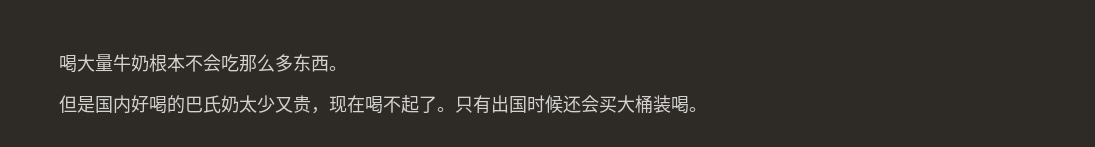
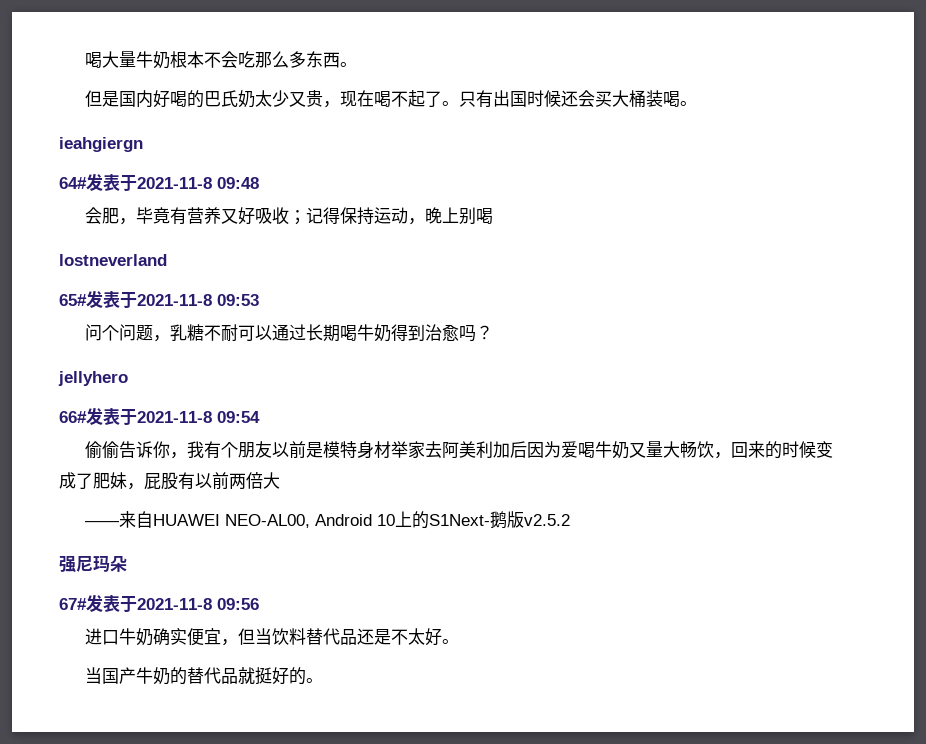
(707, 109) none -> [59,137,143,152] [59,173,259,191] [85,207,494,225] [59,254,167,266] [59,290,259,308] [85,324,494,342] [58,371,128,386] [59,407,260,425] [85,441,834,459] [59,472,280,490] [85,511,571,529] [59,555,127,573] [59,594,259,612] [85,628,460,646] [85,667,324,685] // ieahgiergn // 64#发表于2021-11-8 09:48 // 会肥，毕竟有营养又好吸收；记得保持运动，晚上别喝 // lostneverland // 65#发表于2021-11-8 09:53 // 问个问题，乳糖不耐可以通过长期喝牛奶得到治愈吗？ // jellyhero // 66#发表于2021-11-8 09:54 // 偷偷告诉你，我有个朋友以前是模特身材举家去阿美利加后因为爱喝牛奶又量大畅饮，回来的时候变成了肥妹，屁股有以前两倍大 // ——来自HUAWEI NEO-AL00, Android 10上的S1Next-鹅版v2.5.2 // 强尼玛朵 // 67#发表于2021-11-8 09:56 // 进口牛奶确实便宜，但当饮料替代品还是不太好。 // 当国产牛奶的替代品就挺好的。

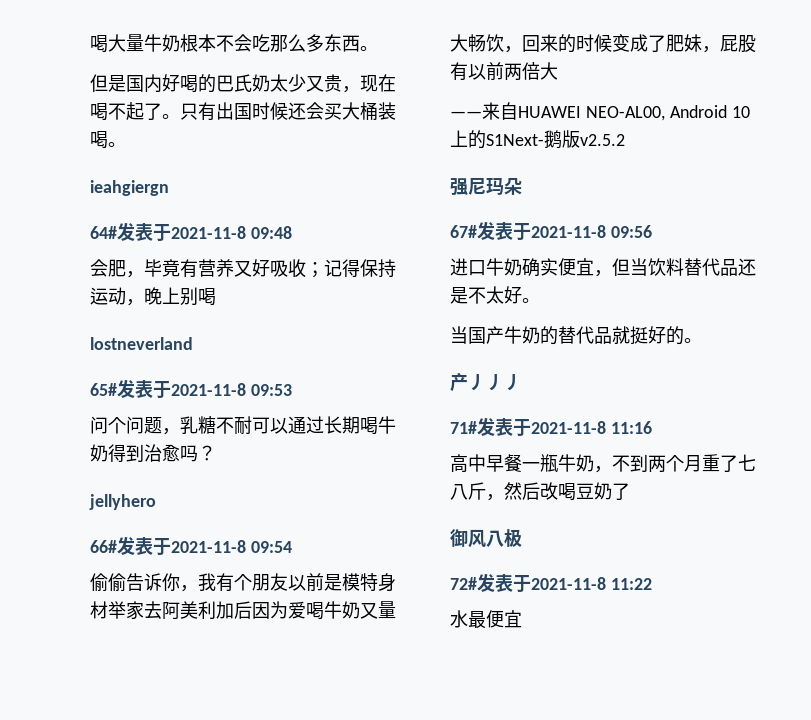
(324, 680) none -> [450,373,522,392] [450,417,652,436] [450,454,756,473] [450,482,630,501] [450,529,522,548] [450,573,652,592] [450,610,522,628] // 产丿丿丿 // 71#发表于2021-11-8 11:16 // 高中早餐一瓶牛奶，不到两个月重了七八斤，然后改喝豆奶了 // 御风八极 // 72#发表于2021-11-8 11:22 // 水最便宜

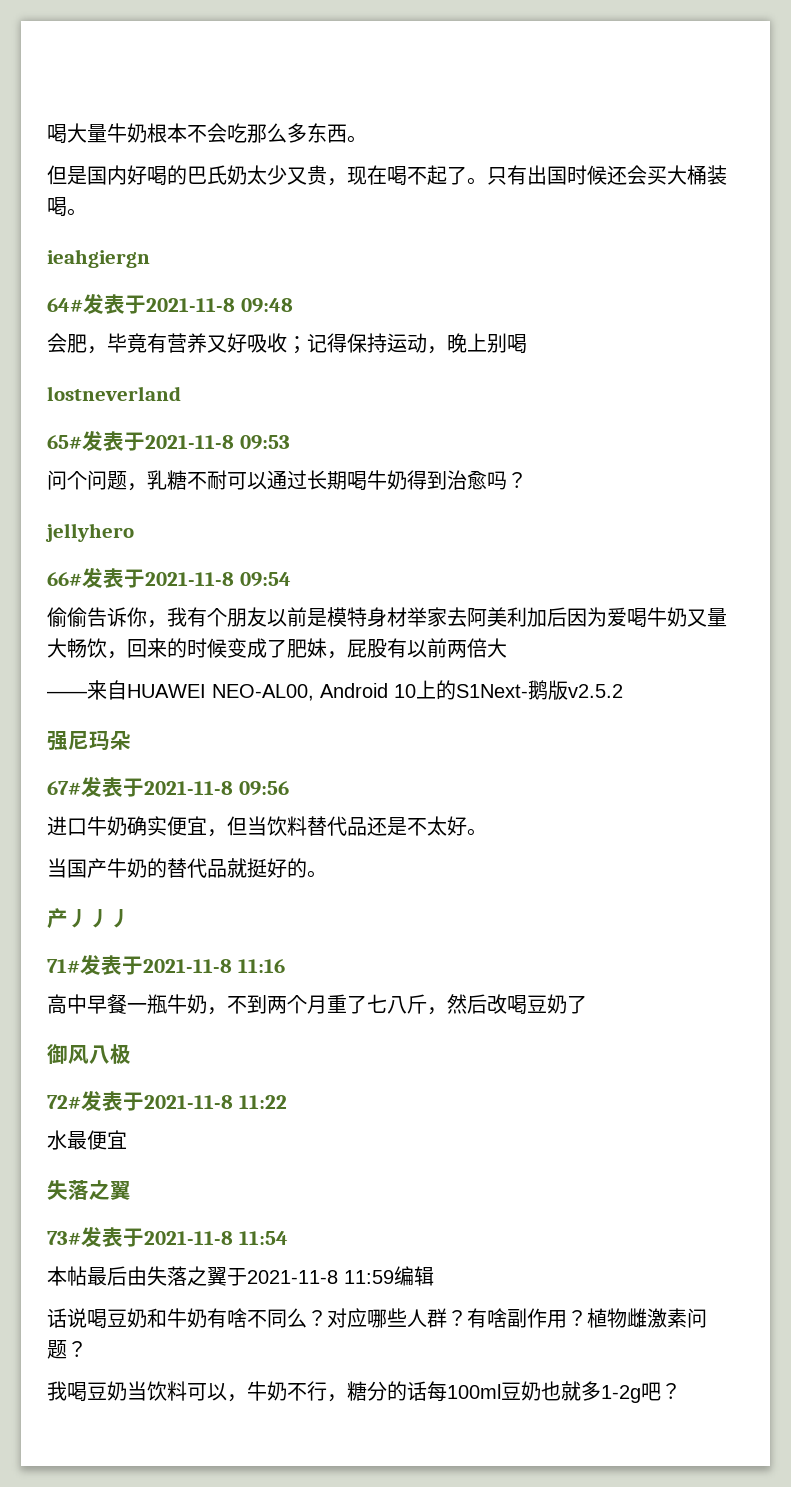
(522, 619) none -> [47,1180,131,1200] [47,1227,288,1247] [47,1266,434,1286] [47,1308,707,1329] [47,1340,87,1359] [47,1381,681,1403] // 失落之翼 // 73#发表于2021-11-8 11:54 // 本帖最后由失落之翼于2021-11-8 11:59编辑 // 话说喝豆奶和牛奶有啥不同么？对应哪些人群？有啥副作用？植物雌激素问题？ // 我喝豆奶当饮料可以，牛奶不行，糖分的话每100ml豆奶也就多1-2g吧？

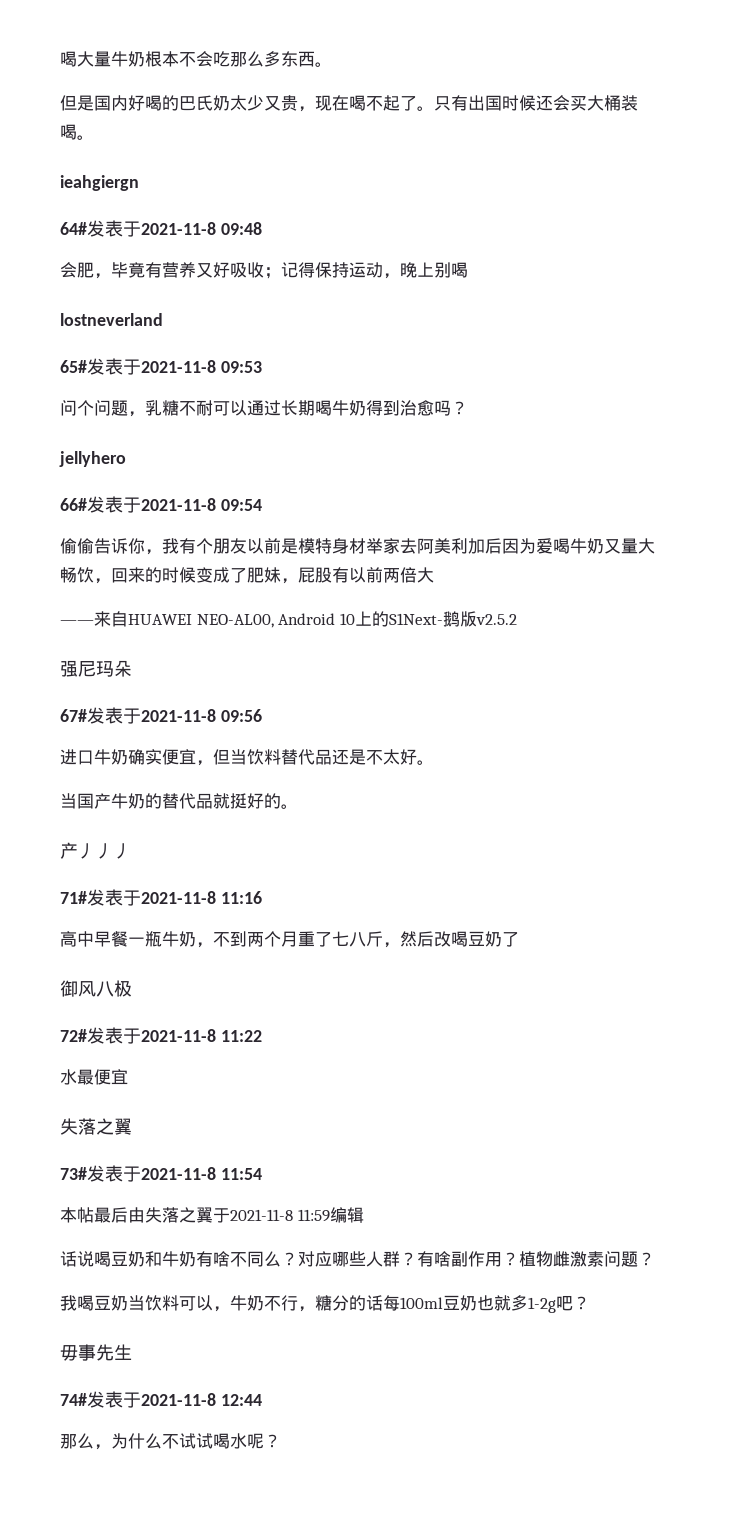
(681, 1391) none -> [60,1344,132,1361] [60,1391,262,1408] [60,1433,281,1450] // 毋事先生 // 74#发表于2021-11-8 12:44 // 那么，为什么不试试喝水呢？

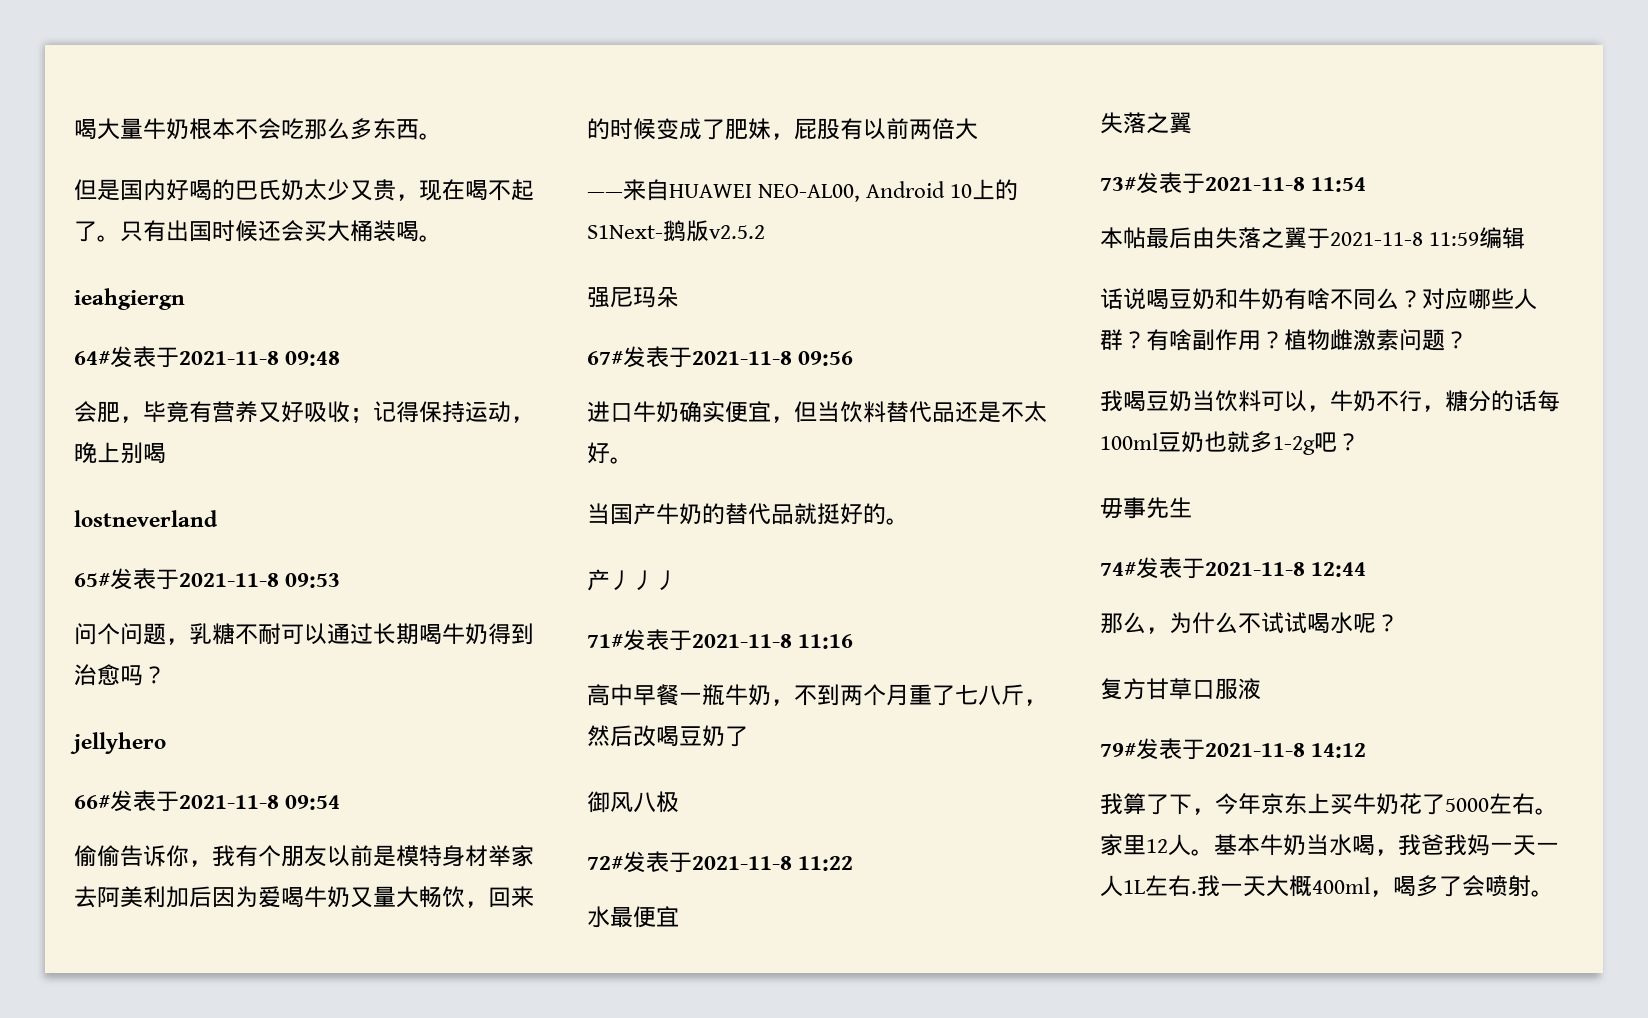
(281, 1441) none -> [1100,678,1261,700] [1100,738,1367,760] [1100,793,1558,815] [1100,834,1559,856] [1100,875,1554,897] // 复方甘草口服液 // 79#发表于2021-11-8 14:12 // 我算了下，今年京东上买牛奶花了5000左右。家里12人。基本牛奶当水喝，我爸我妈一天一人1L左右.我一天大概400ml，喝多了会喷射。

